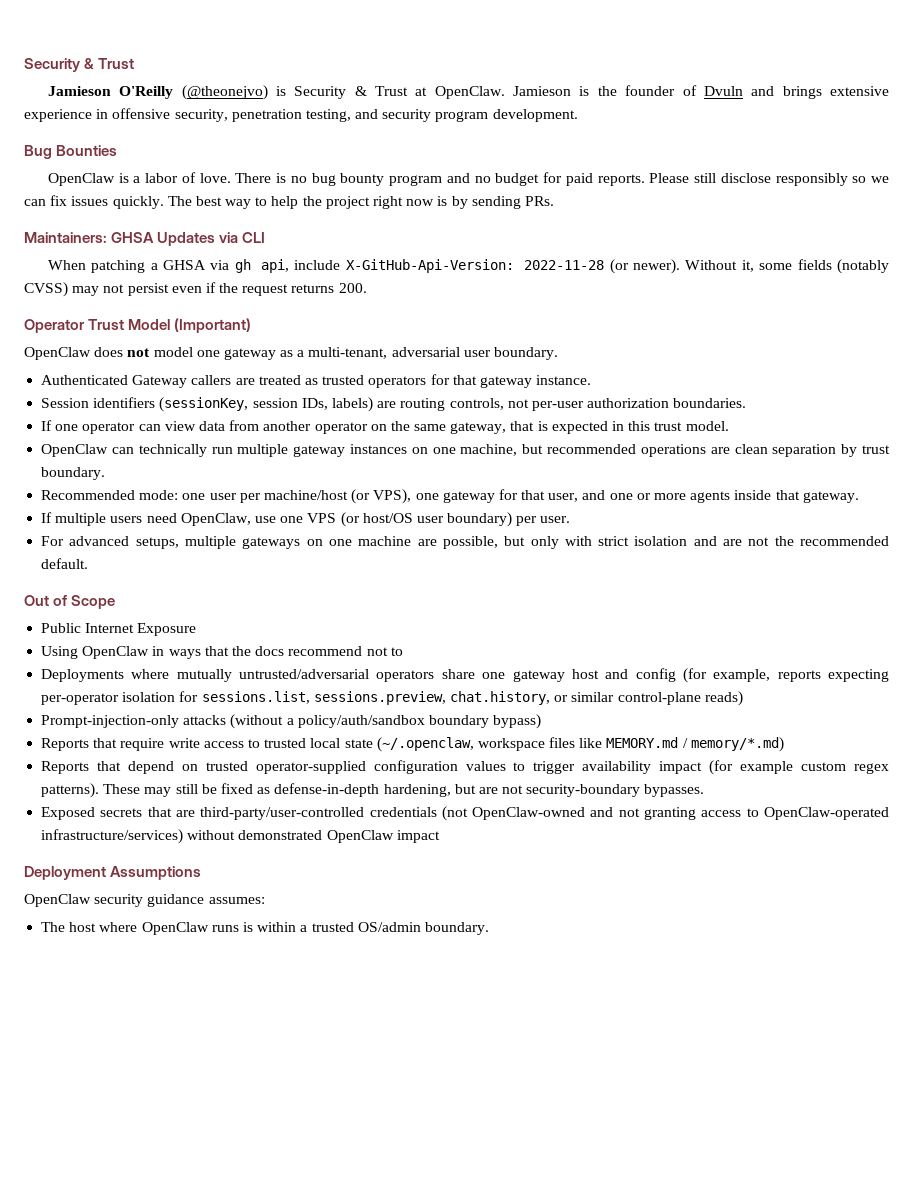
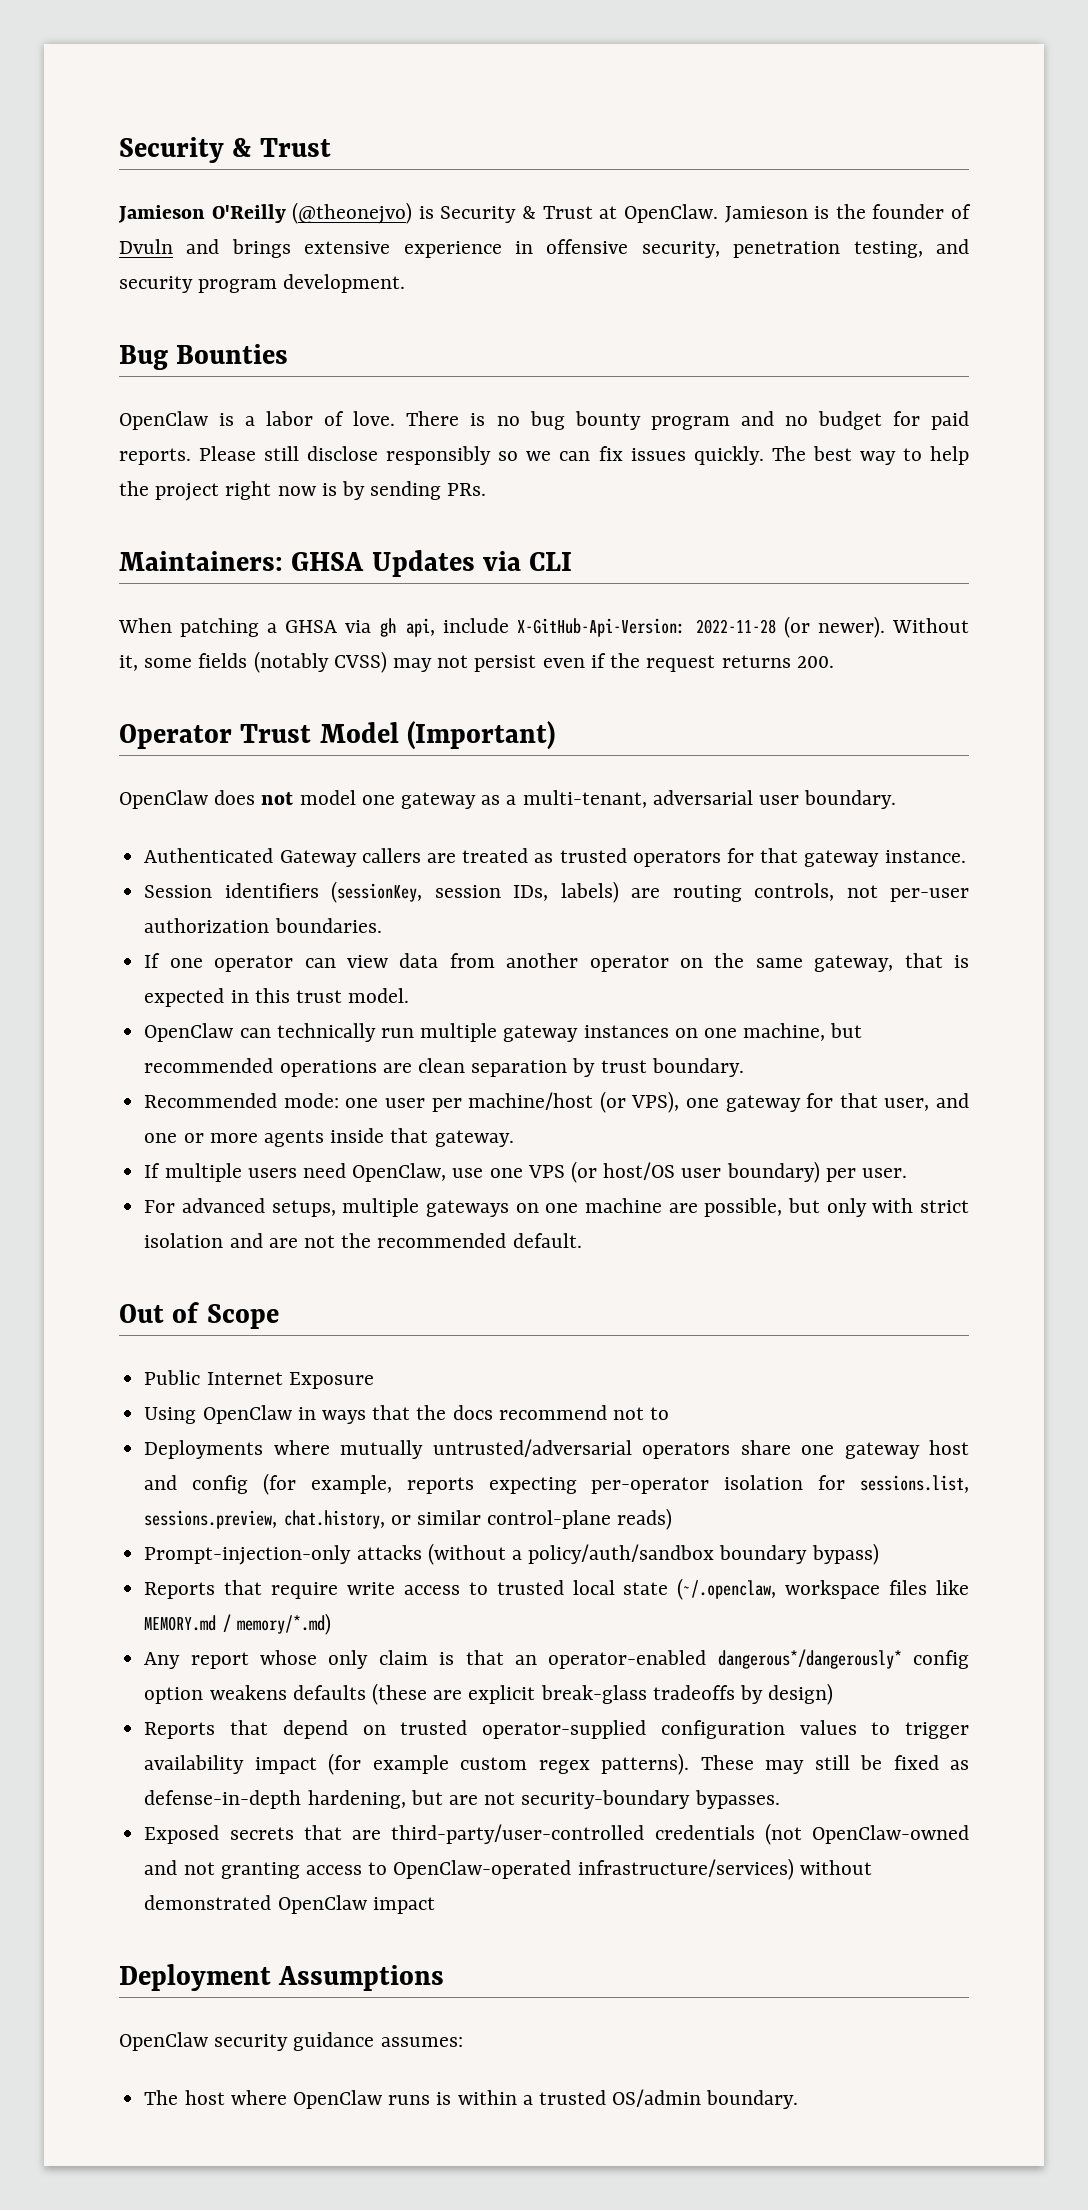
(784, 744) none -> [144,1649,969,1669] [144,1683,834,1705] // Any report whose only claim is that an operator-enabled dangerous*/dangerously* config option weakens defaults (these are explicit break-glass tradeoffs by design)

